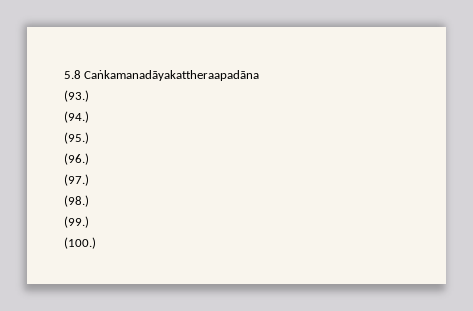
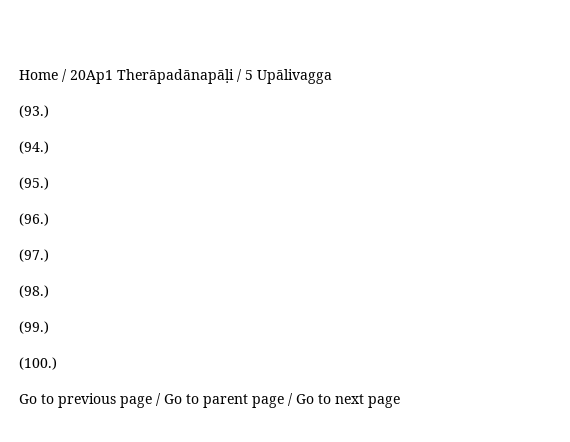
[64,70,260,81] 5.8 Caṅkamanadāyakattheraapadāna -> [19,69,332,84] Home / 20Ap1 Therāpadānapāḷi / 5 Upālivagga
(96, 243) none -> [19,393,400,408] // Go to previous page / Go to parent page / Go to next page

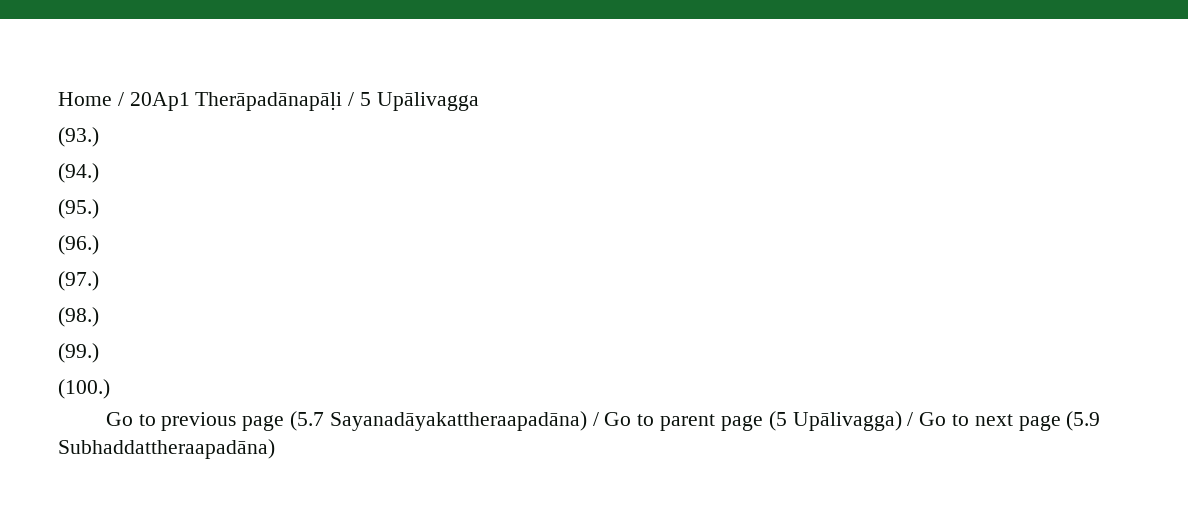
(152, 402) none -> [290,411,587,431] (5.7 Sayanadāyakattheraapadāna)
(284, 402) none -> [768,411,902,431] (5 Upālivagga)
(400, 402) none -> [1066,411,1101,431] [58,439,275,459] (5.9 Subhaddattheraapadāna)

